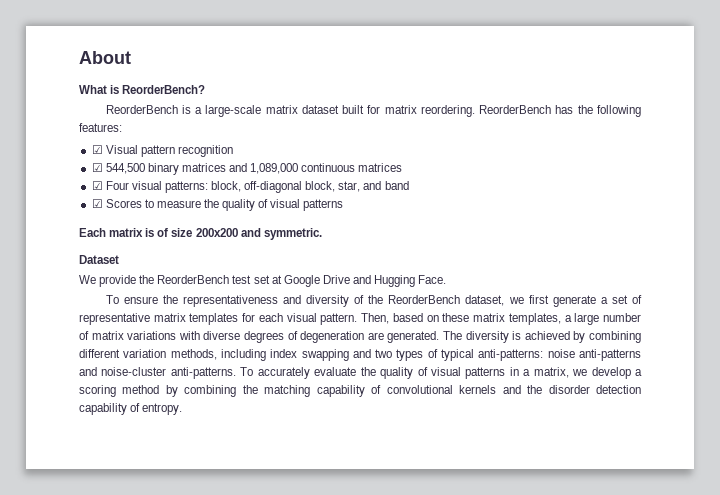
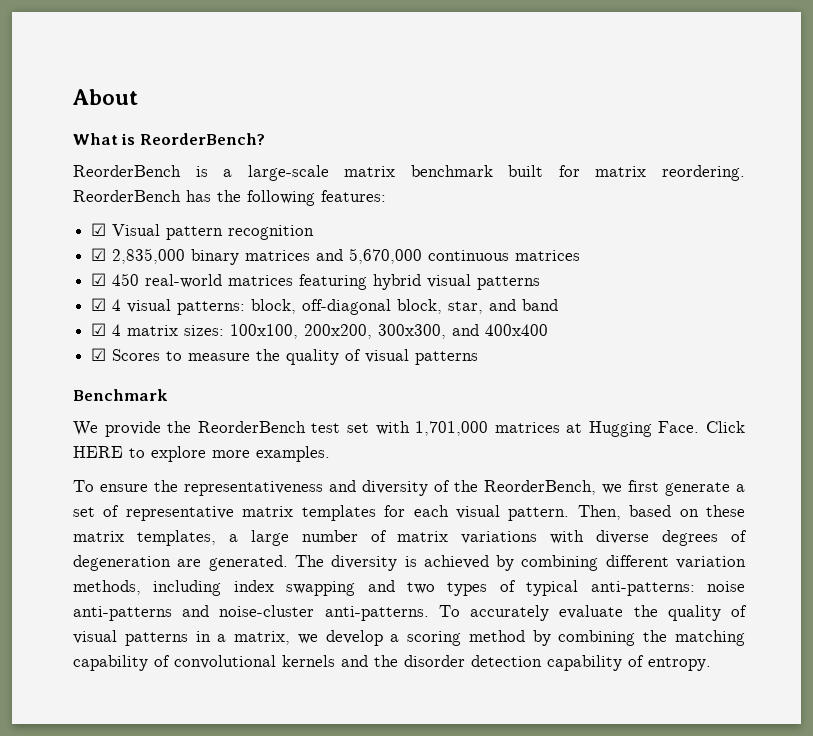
[301,105,339,114] dataset -> [410,165,493,177] benchmark
[105,163,145,174] 544,500 -> [112,248,186,264] 2,835,000
[250,163,299,174] 1,089,000 -> [349,248,423,264] 5,670,000
[105,181,129,190] Four -> [112,273,541,290] [91,298,122,311] 450 real-world matrices featuring hybrid visual patterns // ☑ 4
(409, 185) none -> [91,323,549,339] // ☑ 4 matrix sizes: 100x100, 200x200, 300x300, and 400x400
[79,228,322,240] [79,255,119,264] Each matrix is of size 200x200 and symmetric. // Dataset -> [73,389,168,401] Benchmark
[271,275,447,287] at Google Drive and Hugging Face. -> [375,421,745,437] [73,446,330,462] with 1,701,000 matrices at Hugging Face. Click HERE to explore more examples.
[388,295,505,306] ReorderBench dataset, -> [484,480,596,495] ReorderBench,

